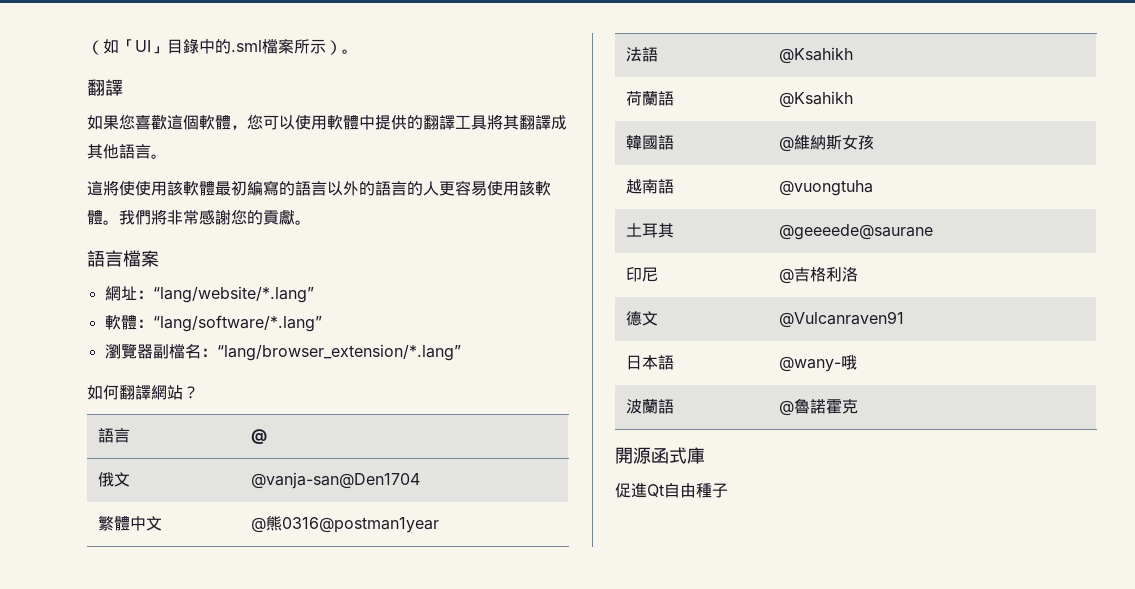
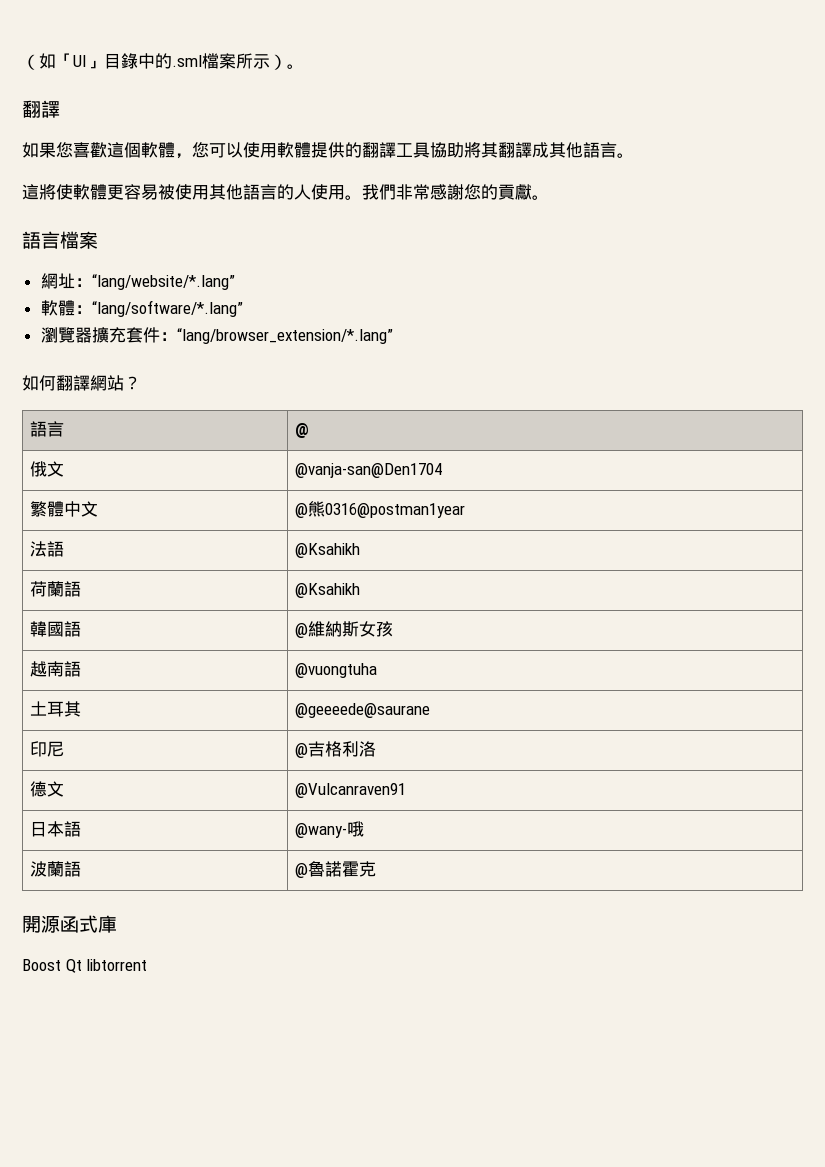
[359,115,375,130] 中 -> (311, 150) none
(487, 122) none -> [430,142,464,158] 協助
[135,180,551,196] [87,209,167,225] 使用該軟體最初編寫的語言以外的語言的人更容易使用該軟體。我們將 -> [73,184,396,200] 軟體更容易被使用其他語言的人使用。我們
[152,344,201,359] 副檔名 -> [91,327,160,343] 擴充套件
[615,482,728,498] 促進Qt自由種子 -> [22,959,148,973] Boost Qt libtorrent

